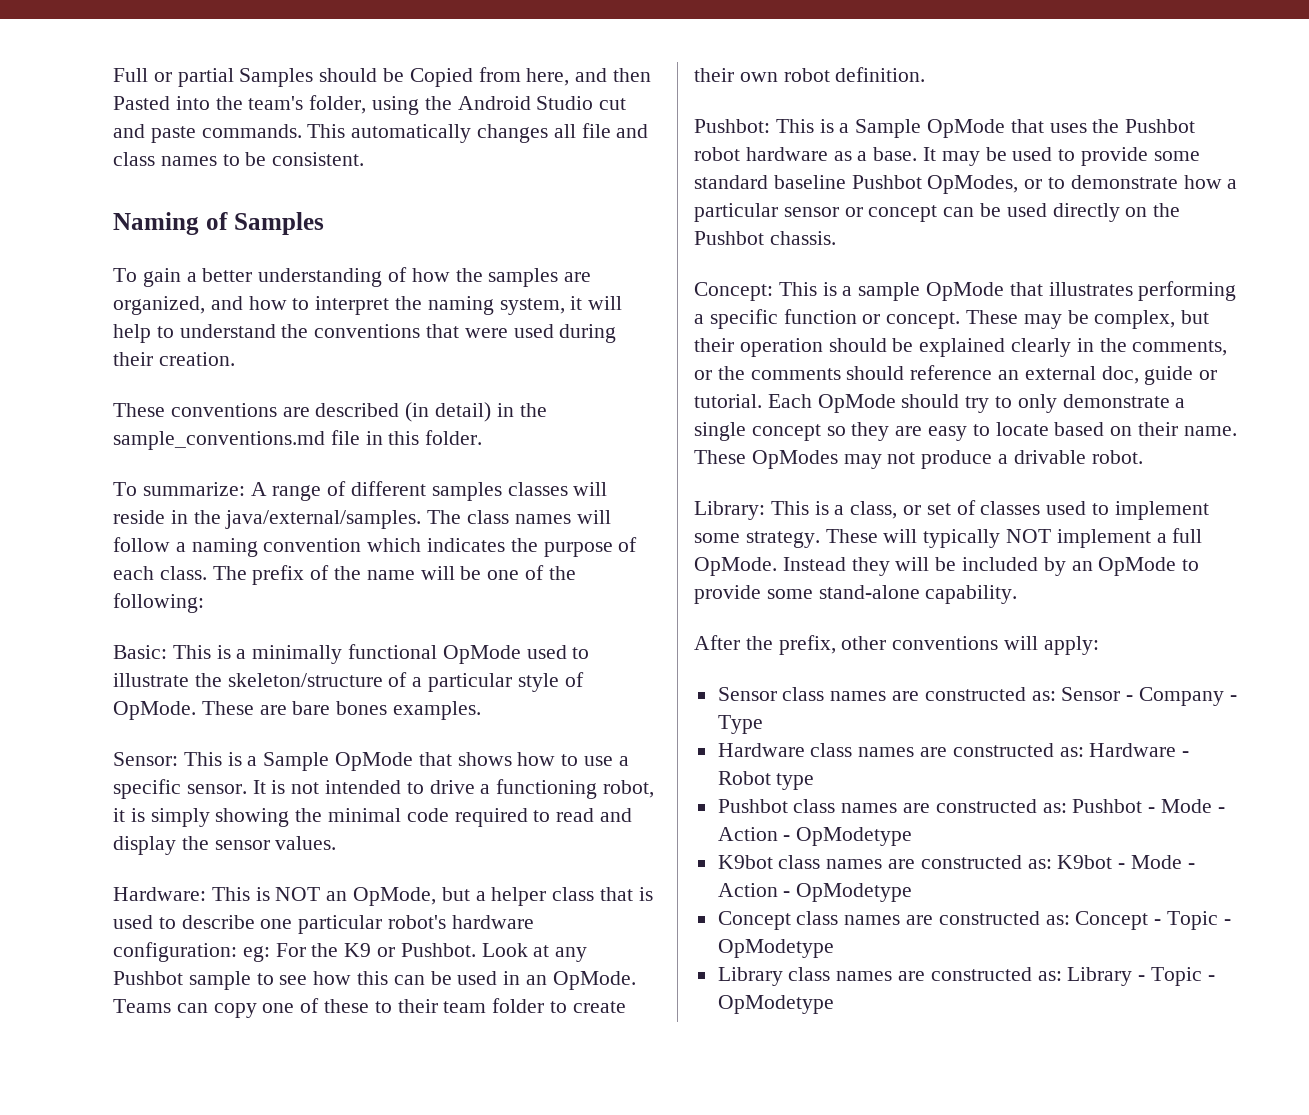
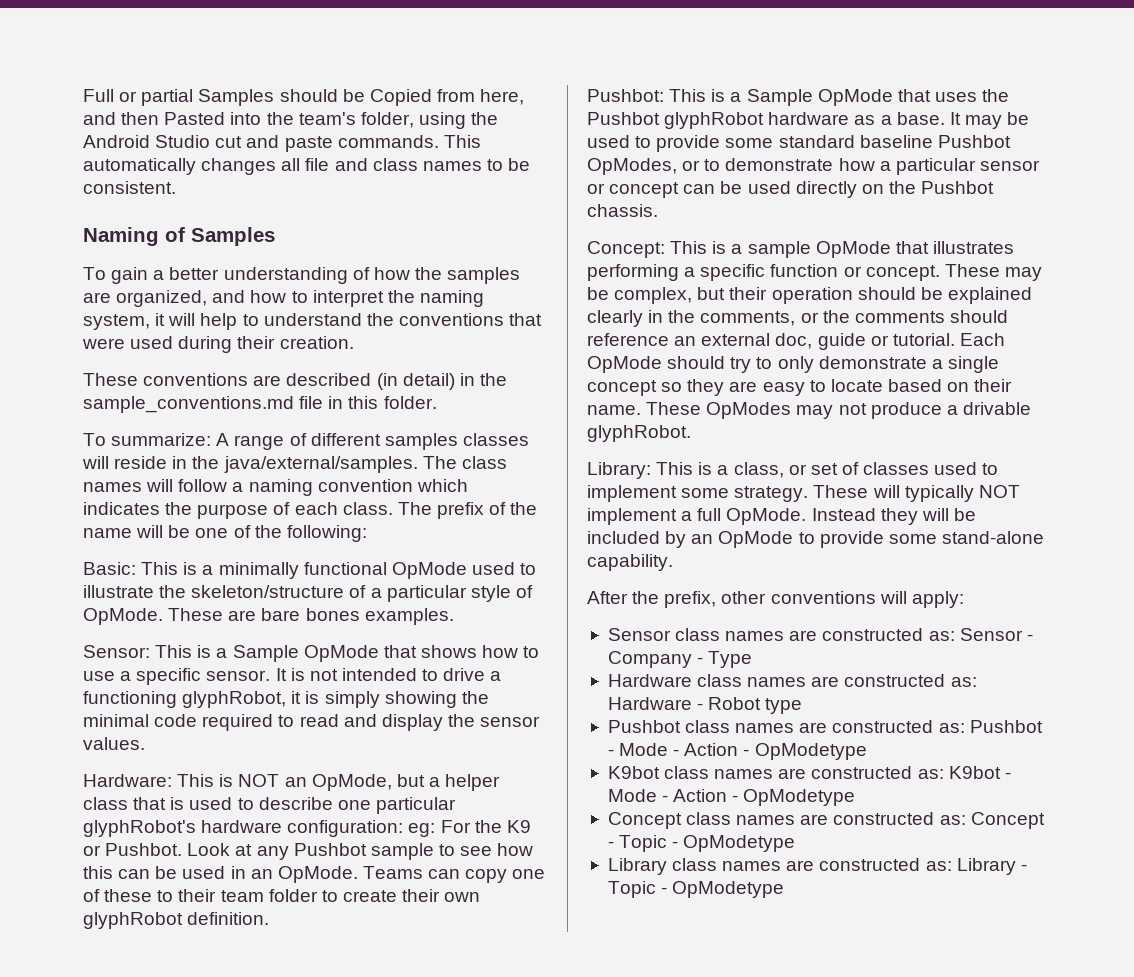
[603,780,655,798] robot, -> [182,691,287,708] glyphRobot,
[388,915,447,929] robot's -> [83,820,196,837] glyphRobot's
[783,68,830,82] robot -> [83,912,183,929] glyphRobot
[694,147,740,161] robot -> [664,112,765,129] glyphRobot
[1091,450,1143,464] robot. -> [587,425,691,442] glyphRobot.

